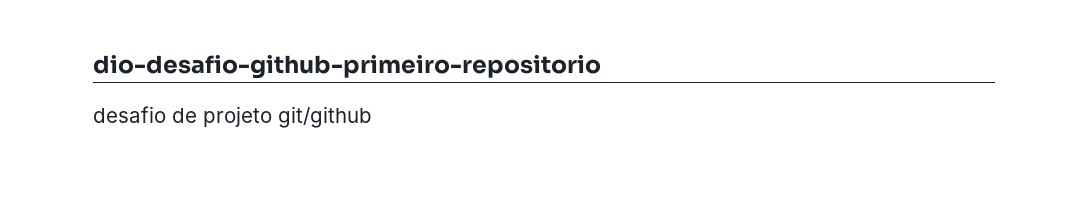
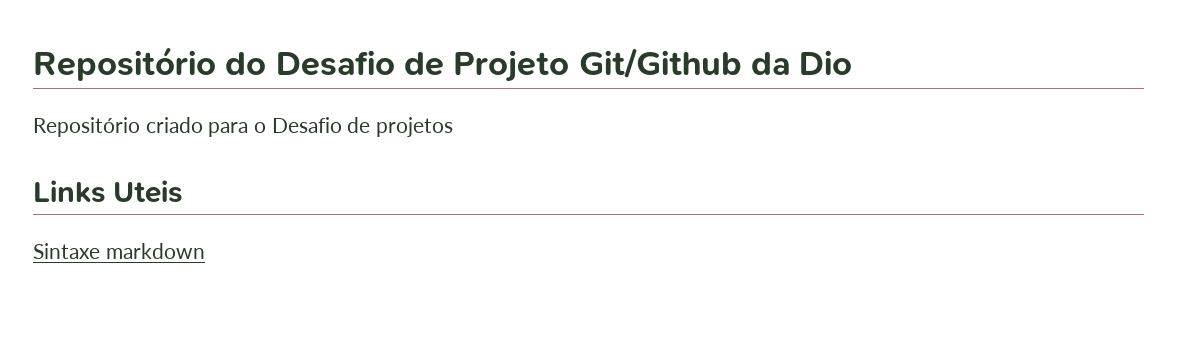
[93,54,601,79] [93,106,372,128] dio-desafio-github-primeiro-repositorio // desafio de projeto git/github -> [33,46,853,82] [33,117,454,137] [33,180,183,203] [33,243,205,259] Repositório do Desafio de Projeto Git/Github da Dio // Repositório criado para o Desafio de projetos // Links Uteis // Sintaxe markdown

